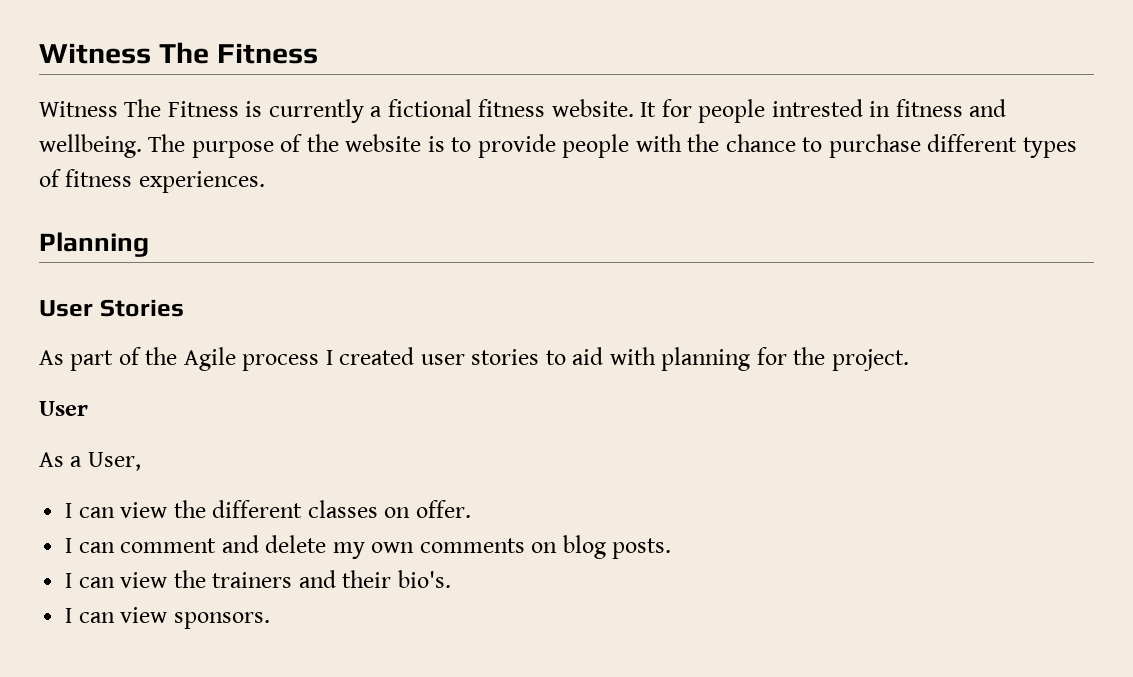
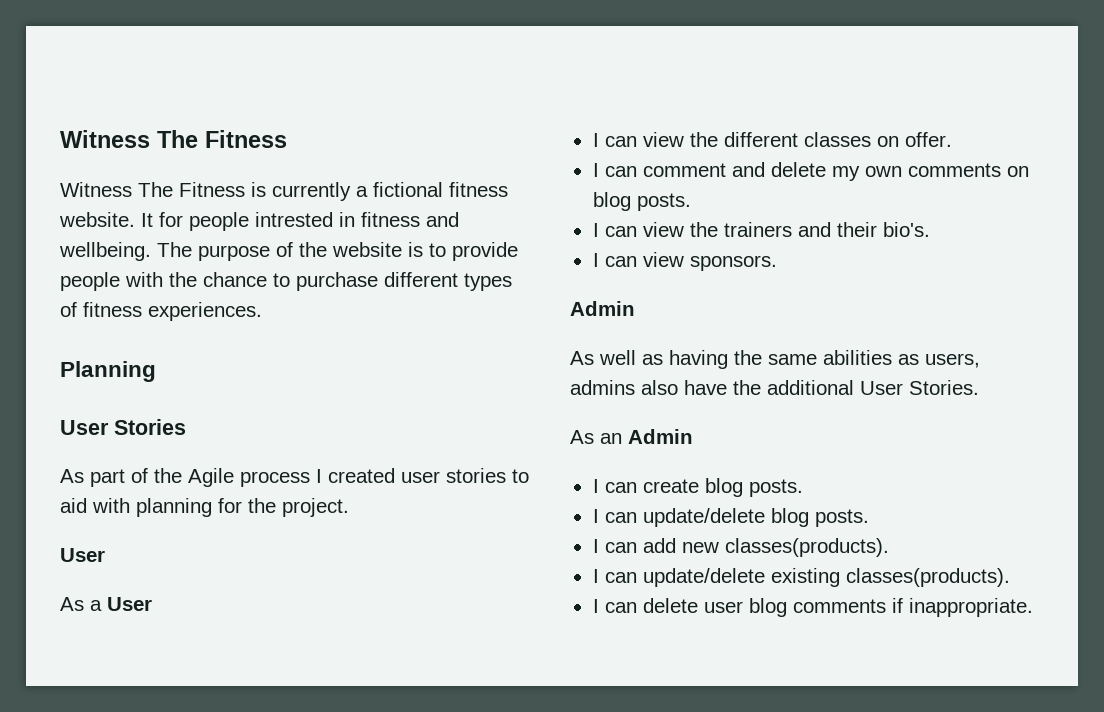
[87,452,141,471] User, -> [107,597,152,611] User
(270, 620) none -> [570,301,635,316] [570,350,980,369] [570,380,979,395] [570,429,693,444] [592,478,803,497] [592,508,869,527] [592,538,889,557] [592,568,1010,587] [592,598,1033,617] // Admin // As well as having the same abilities as users, admins also have the additional User Stories. // As an Admin // I can create blog posts. // I can update/delete blog posts. // I can add new classes(products). // I can update/delete existing classes(products). // I can delete user blog comments if inappropriate.

